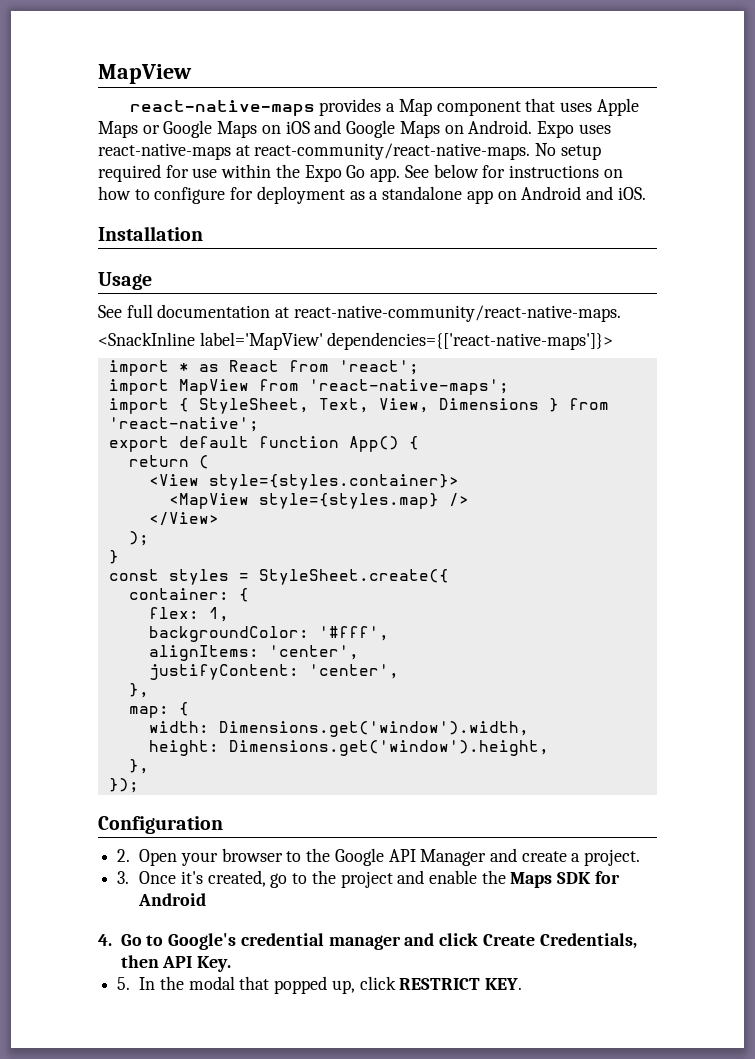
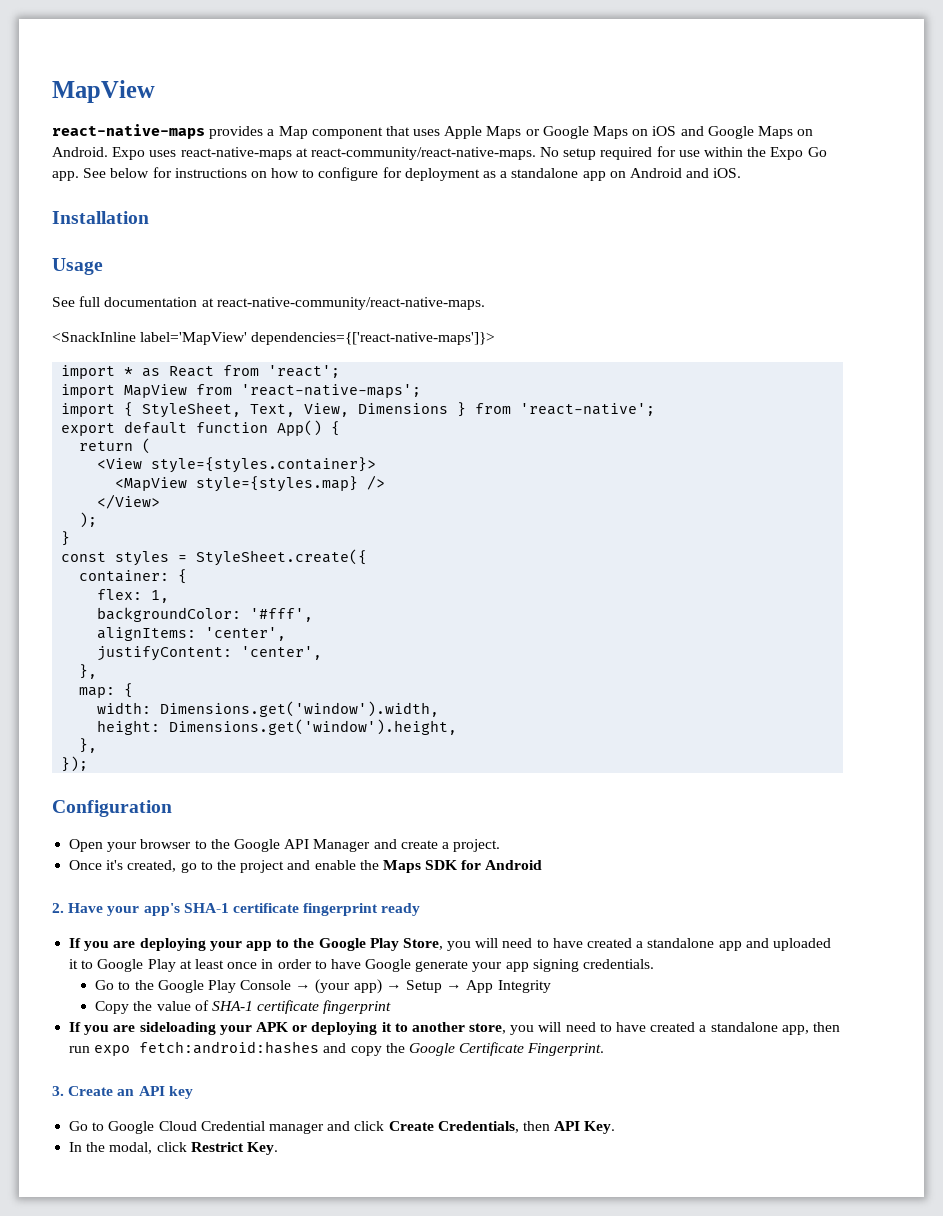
[117,849,131,862] 2. -> (172, 808) none
[117,871,130,884] 3. -> (501, 845) none
[98,933,324,950] 4. Go to Google's credential -> [52,903,421,916] [69,938,831,951] [69,959,655,972] [95,979,551,994] [95,1000,392,1014] [69,1022,840,1035] [69,1041,605,1056] [52,1086,193,1099] [69,1121,265,1134] 2. Have your app's SHA-1 certificate fingerprint ready // If you are deploying your app to the Google Play Store, you will need to have created a standalone app and uploaded it to Google Play at least once in order to have Google generate your app signing credentials. // Go to the Google Play Console → (your app) → Setup → App Integrity // Copy the value of SHA-1 certificate fingerprint // If you are sideloading your APK or deploying it to another store, you will need to have created a standalone app, then run expo fetch:android:hashes and copy the Google Certificate Fingerprint. // 3. Create an API key // Go to Google Cloud Credential
[117,977,131,990] 5. -> (616, 1127) none
[188,976,522,994] modal that popped up, click RESTRICT KEY. -> [109,1142,278,1155] modal, click Restrict Key.

